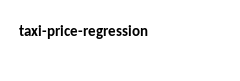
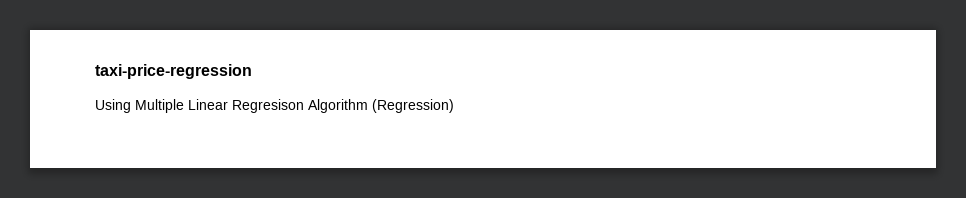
(148, 32) none -> [95,99,454,113] // Using Multiple Linear Regresison Algorithm (Regression)

